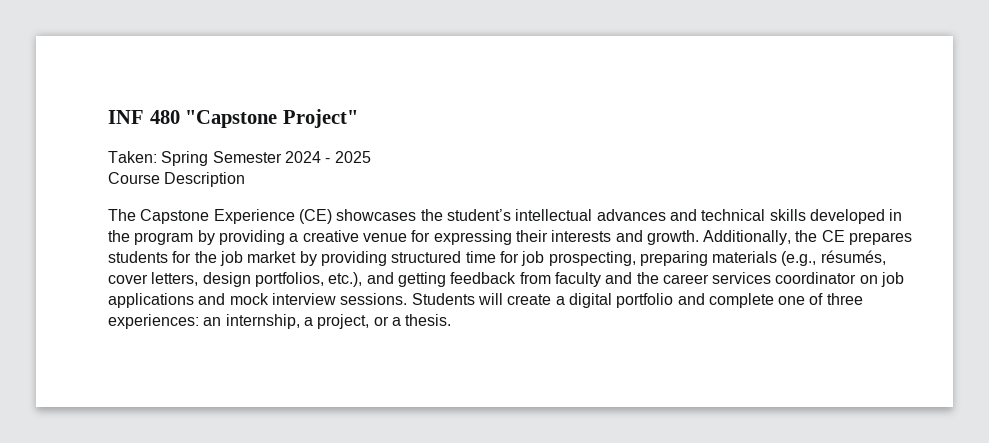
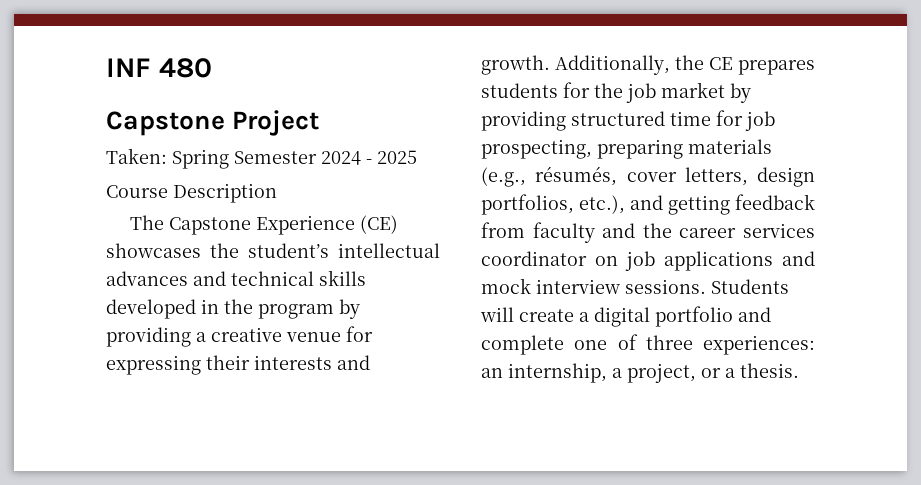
[185,109,358,128] "Capstone Project" -> [106,110,320,136] // Capstone Project

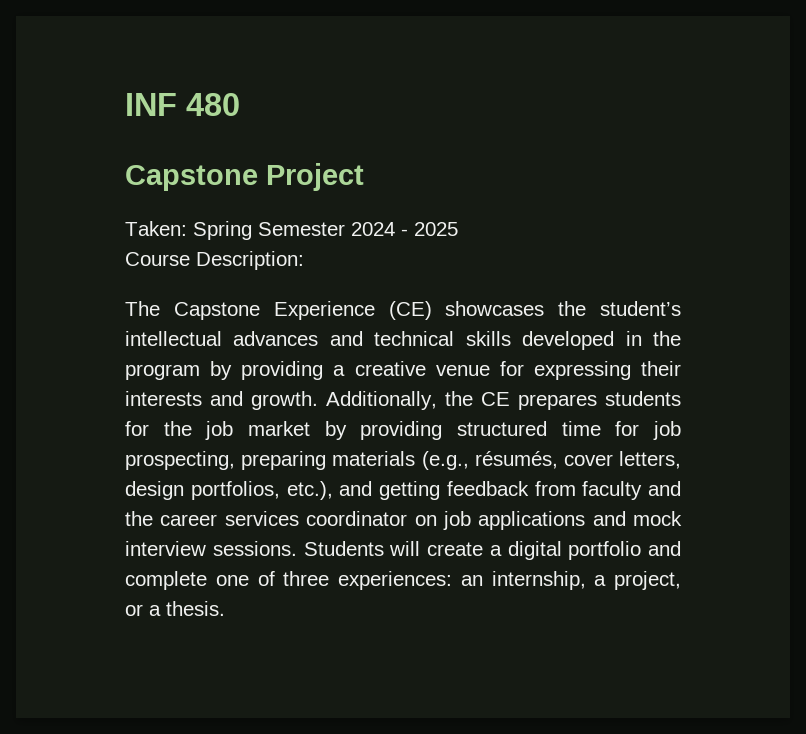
[173,183,277,203] Description -> [196,251,304,270] Description:

